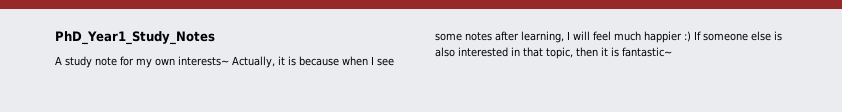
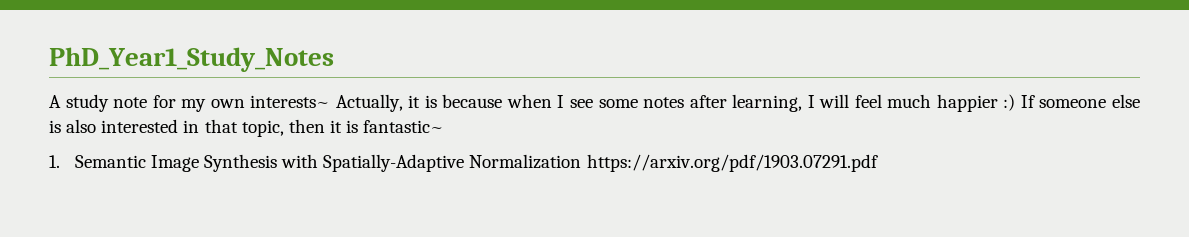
(672, 52) none -> [49,154,878,172] // 1. Semantic Image Synthesis with Spatially-Adaptive Normalization https://arxiv.org/pdf/1903.07291.pdf

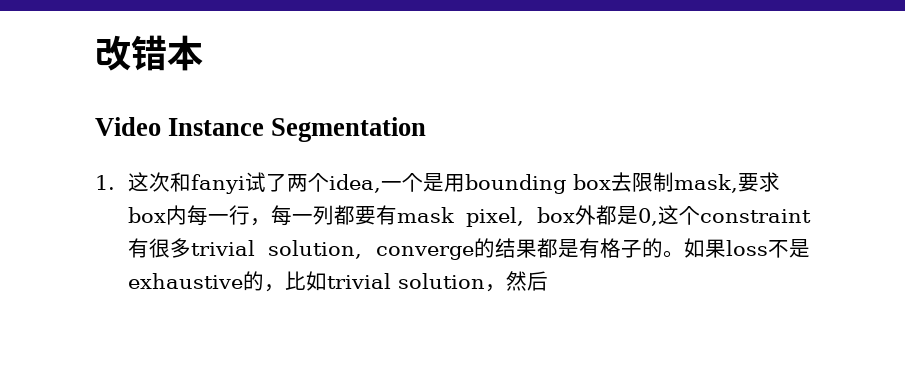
[49,47,334,72] [49,94,1140,112] [49,119,445,137] [49,154,878,172] PhD_Year1_Study_Notes // A study note for my own interests~ Actually, it is because when I see some notes after learning, I will feel much happier :) If someone else is also interested in that topic, then it is fantastic~ // 1. Semantic Image Synthesis with Spatially-Adaptive Normalization https://arxiv.org/pdf/1903.07291.pdf -> [95,35,203,71] [95,117,427,142] [95,172,780,194] [127,205,811,227] [127,238,810,260] [127,271,548,292] 改错本 // Video Instance Segmentation // 1.这次和fanyi试了两个idea,一个是用bounding box去限制mask,要求box内每一行，每一列都要有mask pixel, box外都是0,这个constraint有很多trivial solution, converge的结果都是有格子的。如果loss不是exhaustive的，比如trivial solution，然后

